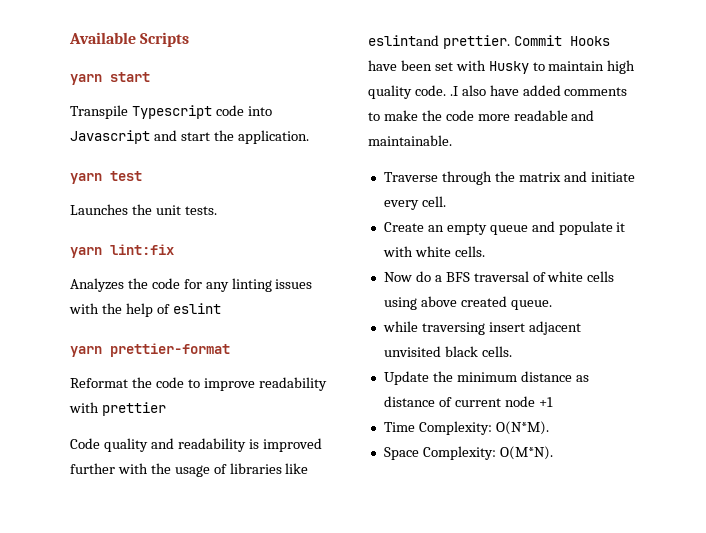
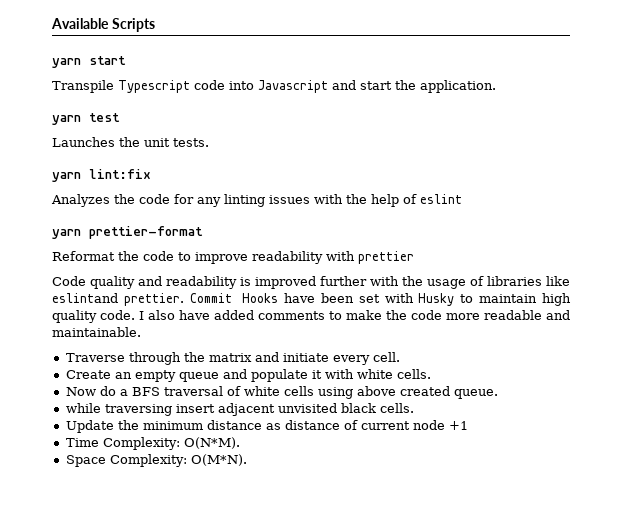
[449,86,458,96] .I -> [139,311,144,320] I

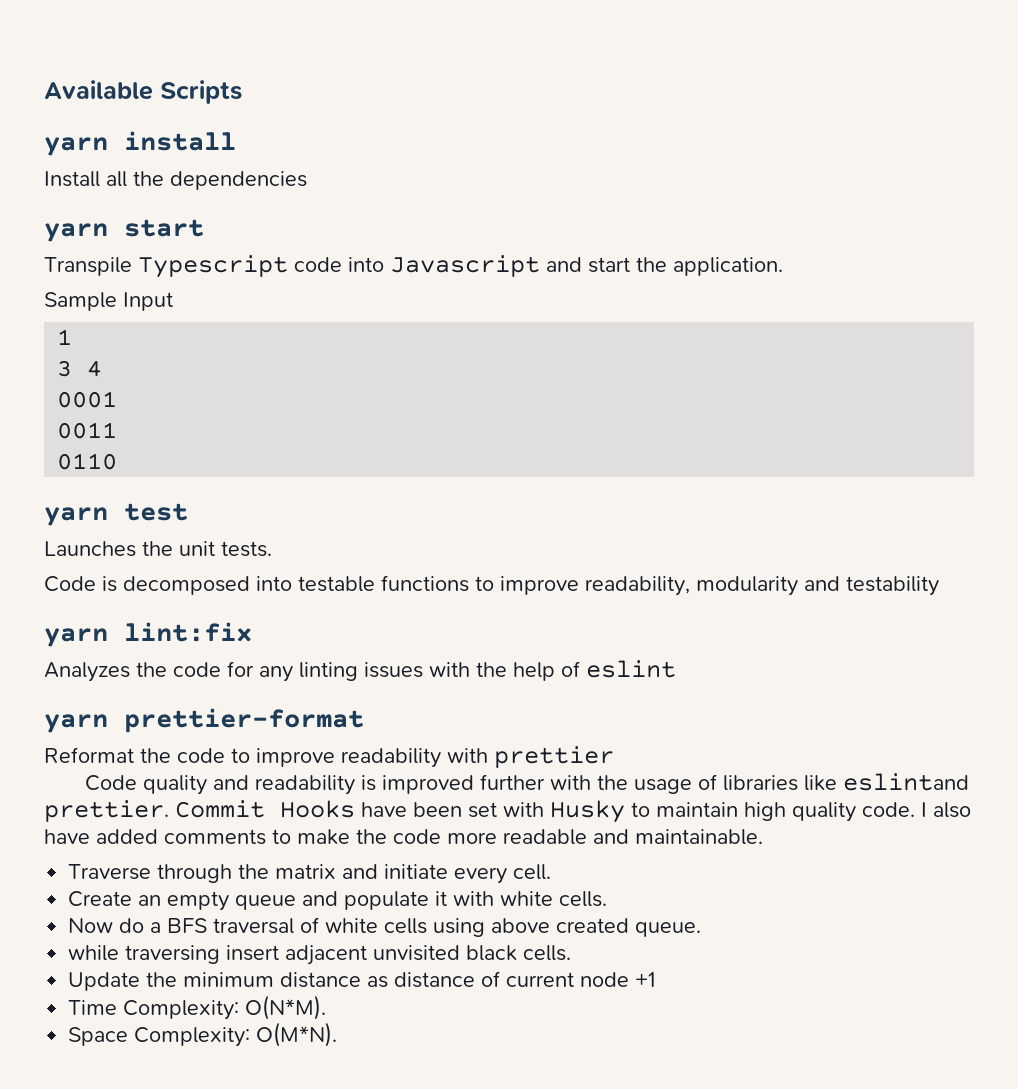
(155, 25) none -> [44,131,236,156] [44,171,307,190] // yarn install // Install all the dependencies
(496, 86) none -> [44,292,173,311] [57,329,73,345] [57,360,103,377] [57,391,118,408] [57,422,118,439] [57,453,118,470] // Sample Input // 1 // 3 4 // 0001 // 0011 // 0110
(209, 142) none -> [44,575,939,596] // Code is decomposed into testable functions to improve readability, modularity and testability

